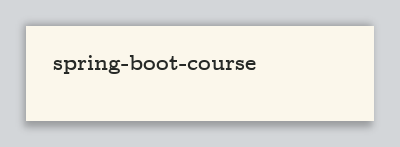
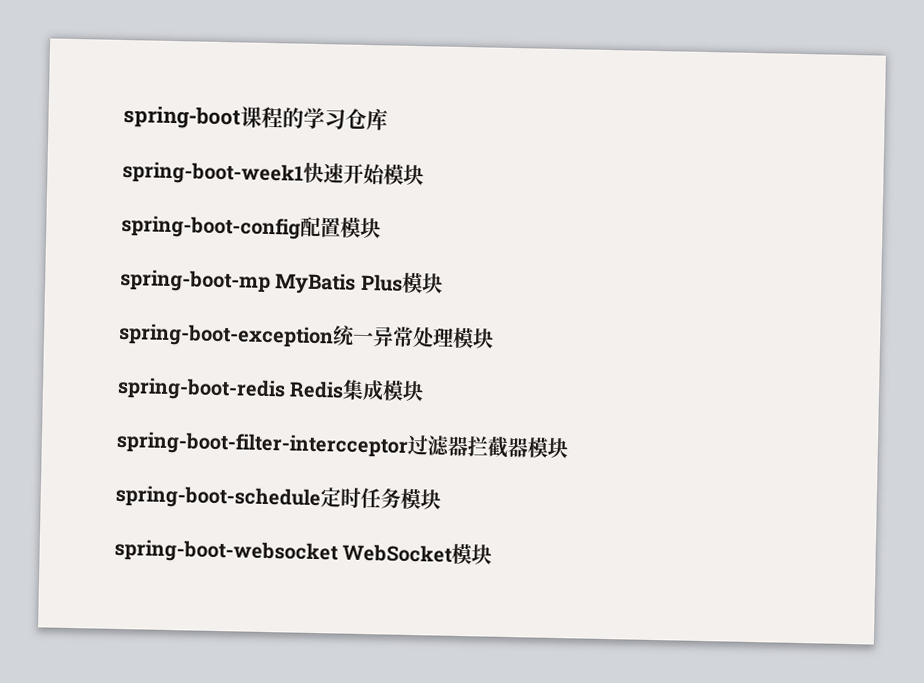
[53,55,256,74] spring-boot-course -> [123,105,388,131] [122,160,424,186] [121,214,381,240] [119,268,443,295] [118,322,494,349] [117,376,425,402] [116,430,569,459] [115,484,441,511] [114,538,493,565] spring-boot课程的学习仓库 // spring-boot-week1快速开始模块 // spring-boot-config配置模块 // spring-boot-mp MyBatis Plus模块 // spring-boot-exception统一异常处理模块 // spring-boot-redis Redis集成模块 // spring-boot-filter-intercceptor过滤器拦截器模块 // spring-boot-schedule定时任务模块 // spring-boot-websocket WebSocket模块

